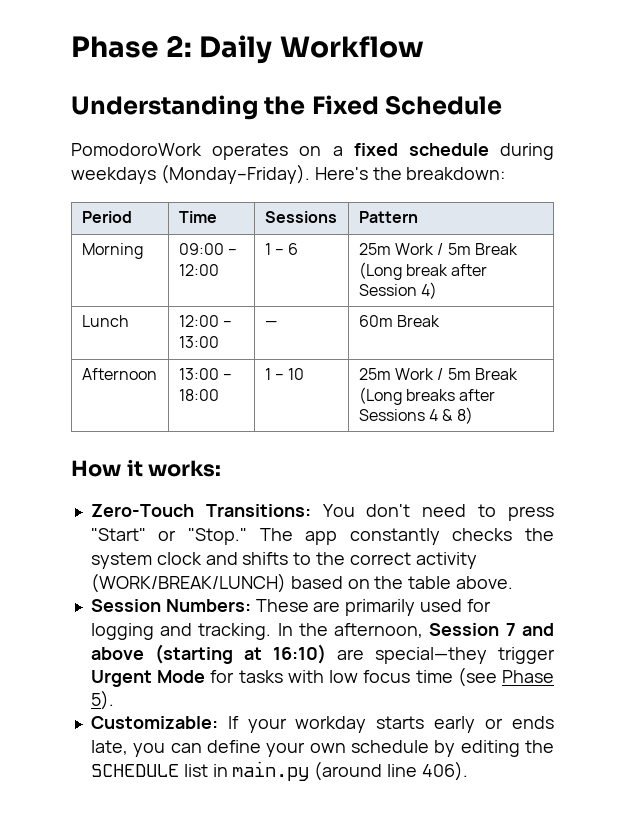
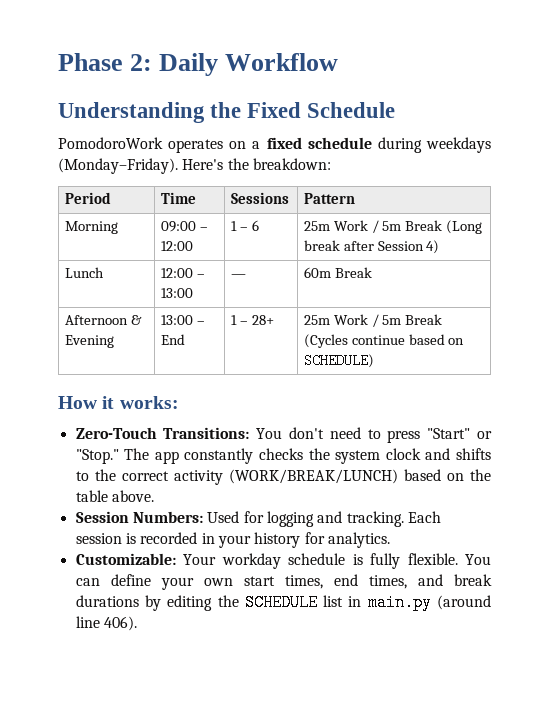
(157, 374) none -> [130,315,142,325] [64,335,114,348] & Evening
[178,389,219,401] [264,368,305,380] [358,368,518,380] [358,387,496,405] [358,407,473,424] 18:00 | 1 – 10 | 25m Work / 5m Break (Long breaks after Sessions 4 & 8) -> [160,334,185,345] [230,315,274,325] [303,314,443,327] [303,334,465,348] [303,354,374,368] End | 1 – 28+ | 25m Work / 5m Break (Cycles continue based on SCHEDULE)
[255,599,491,616] [90,623,554,640] [90,644,555,664] [90,667,554,687] [90,690,114,710] [90,716,555,733] [90,740,429,757] These are primarily used for logging and tracking. In the afternoon, Session 7 and above (starting at 16:10) are special—they trigger Urgent Mode for tasks with low focus time (see Phase 5). // Customizable: If your workday starts early or ends late, you can define your own schedule -> [207,511,441,527] [75,532,390,548] [75,553,491,569] [75,574,492,590] [75,595,139,607] Used for logging and tracking. Each session is recorded in your history for analytics. // Customizable: Your workday schedule is fully flexible. You can define your own start times, end times, and break durations

